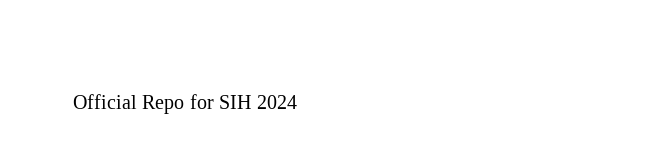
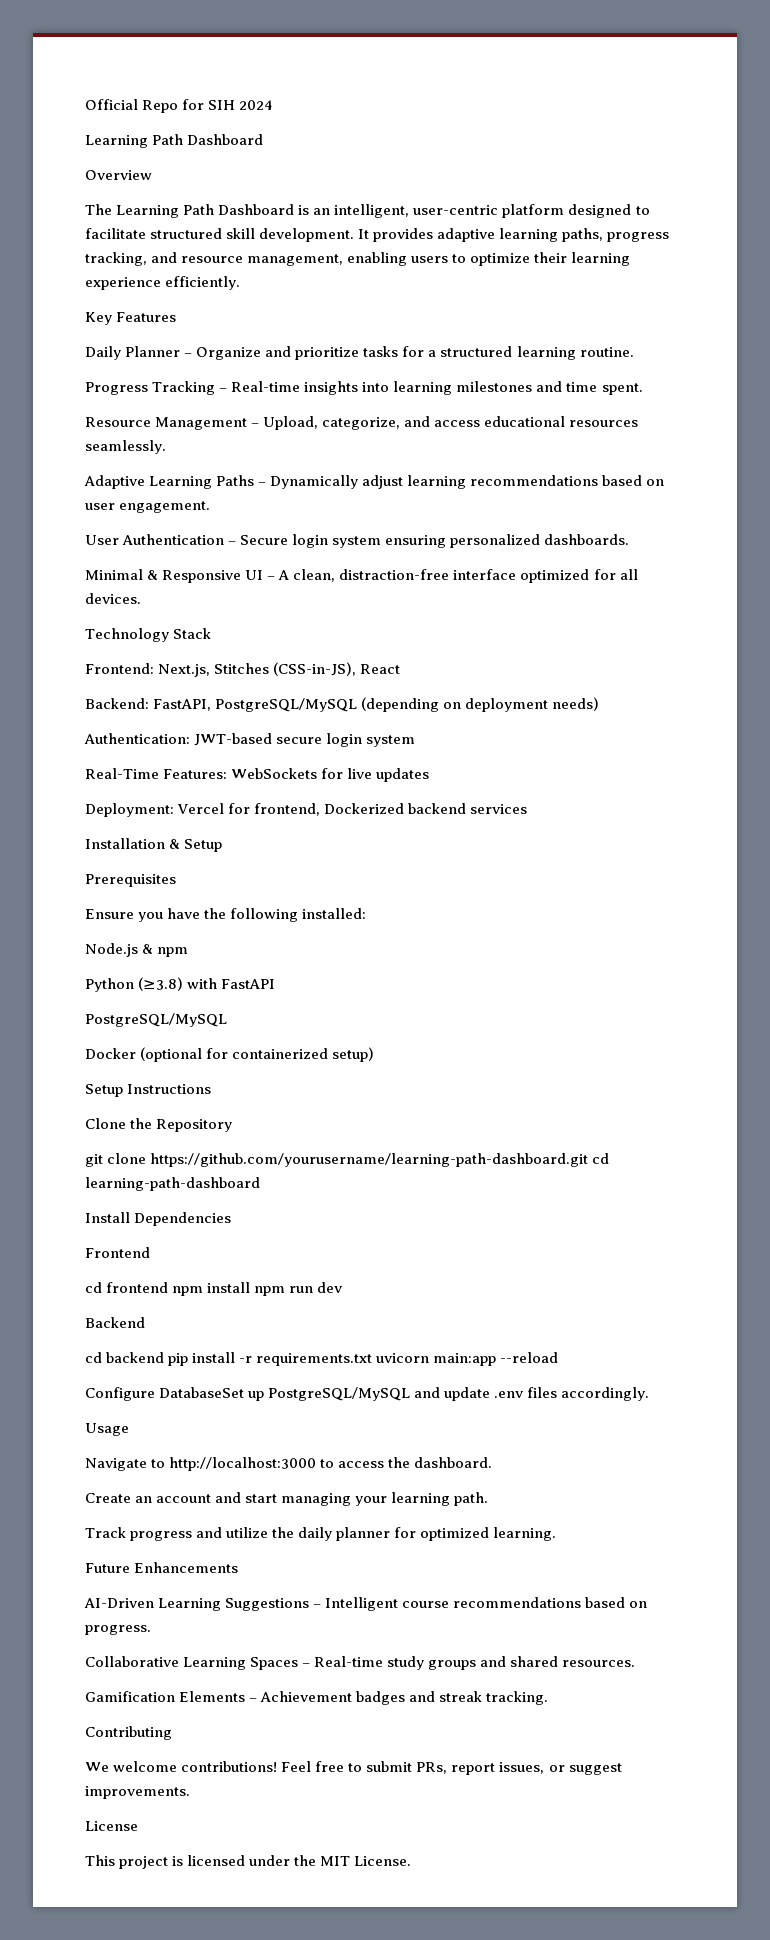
(297, 102) none -> [85,134,264,148] [85,170,152,180] [85,204,650,218] [85,228,670,242] [85,252,631,266] [85,276,241,290] [85,312,177,325] [85,346,634,360] [85,381,643,395] [85,416,639,430] [85,440,166,454] [84,475,665,489] [85,501,211,513] [85,534,630,548] [85,569,638,583] [85,593,141,604] [85,628,212,642] [85,662,401,677] [85,697,600,712] [84,733,416,747] [85,768,430,782] [85,803,528,817] [85,838,223,852] [85,874,176,887] [85,908,367,922] [85,943,189,957] [85,977,276,992] [85,1013,227,1027] [85,1047,375,1062] [85,1084,212,1097] [85,1118,233,1132] [85,1153,610,1167] [85,1177,260,1191] [85,1212,232,1226] [85,1247,150,1258] [85,1282,344,1296] [85,1317,145,1328] [85,1352,559,1366] [85,1387,650,1401] [85,1423,129,1436] [85,1457,493,1471] [85,1492,489,1506] [85,1527,557,1541] [85,1562,239,1573] [84,1597,648,1611] [85,1625,151,1635] [85,1656,636,1670] [85,1691,549,1705] [85,1726,172,1740] [85,1761,622,1775] [85,1786,190,1799] [85,1821,138,1831] [85,1855,412,1869] // Learning Path Dashboard // Overview // The Learning Path Dashboard is an intelligent, user-centric platform designed to facilitate structured skill development. It provides adaptive learning paths, progress tracking, and resource management, enabling users to optimize their learning experience efficiently. // Key Features // Daily Planner – Organize and prioritize tasks for a structured learning routine. // Progress Tracking – Real-time insights into learning milestones and time spent. // Resource Management – Upload, categorize, and access educational resources seamlessly. // Adaptive Learning Paths – Dynamically adjust learning recommendations based on user engagement. // User Authentication – Secure login system ensuring personalized dashboards. // Minimal & Responsive UI – A clean, distraction-free interface optimized for all devices. // Technology Stack // Frontend: Next.js, Stitches (CSS-in-JS), React // Backend: FastAPI, PostgreSQL/MySQL (depending on deployment needs) // Authentication: JWT-based secure login system // Real-Time Features: WebSockets for live updates // Deployment: Vercel for frontend, Dockerized backend services // Installation & Setup // Prerequisites // Ensure you have the following installed: // Node.js & npm // Python (≥3.8) with FastAPI // PostgreSQL/MySQL // Docker (optional for containerized setup) // Setup Instructions // Clone the Repository // git clone https://github.com/yourusername/learning-path-dashboard.git cd learning-path-dashboard // Install Dependencies // Frontend // cd frontend npm install npm run dev // Backend // cd backend pip install -r requirements.txt uvicorn main:app --reload // Configure DatabaseSet up PostgreSQL/MySQL and update .env files accordingly. // Usage // Navigate to http://localhost:3000 to access the dashboard. // Create an account and start managing your learning path. // Track progress and utilize the daily planner for optimized learning. // Future Enhancements // AI-Driven Learning Suggestions – Intelligent course recommendations based on progress. // Collaborative Learning Spaces – Real-time study groups and shared resources. // Gamification Elements – Achievement badges and streak tracking. // Contributing // We welcome contributions! Feel free to submit PRs, report issues, or suggest improvements. // License // This project is licensed under the MIT License.

